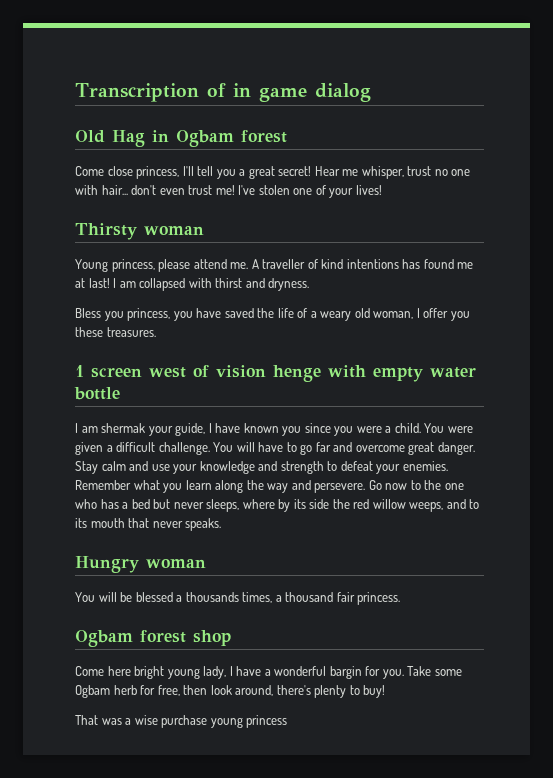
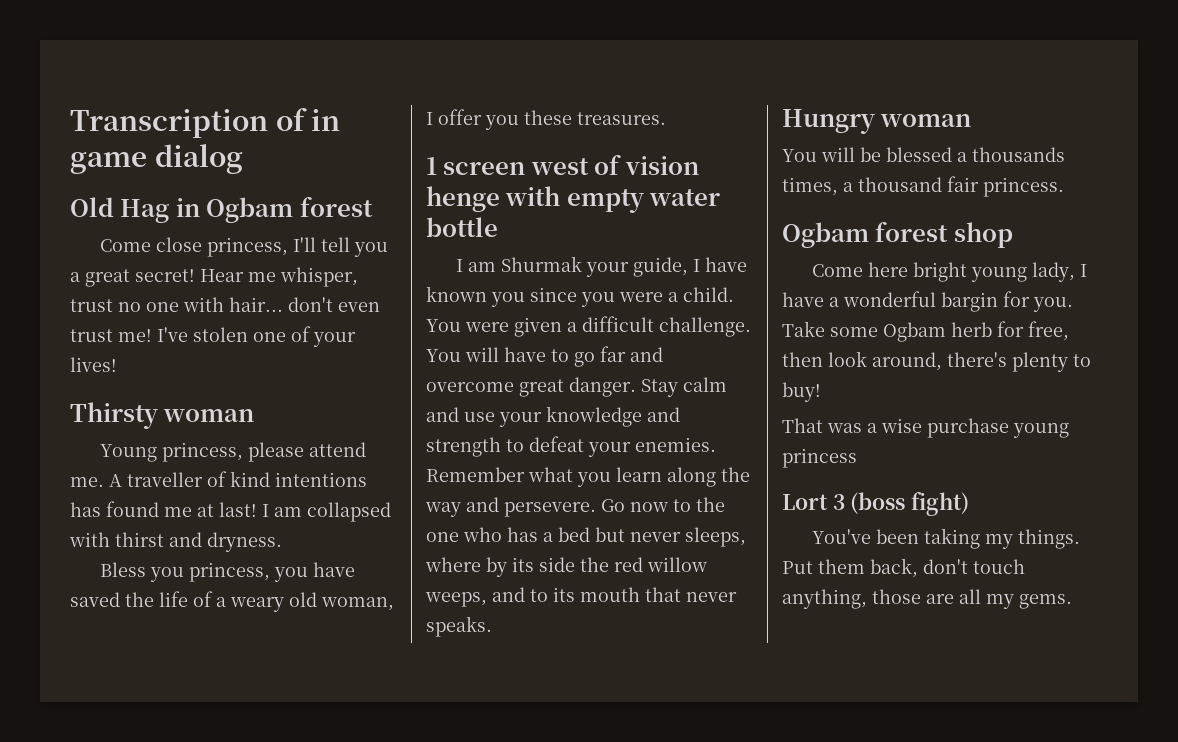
[101,423,146,433] shermak -> [500,256,582,272] Shurmak
(288, 721) none -> [782,492,970,516] [811,528,1080,549] [782,558,1025,578] [782,589,1072,609] // Lort 3 (boss fight) // You've been taking my things. Put them back, don't touch anything, those are all my gems.

